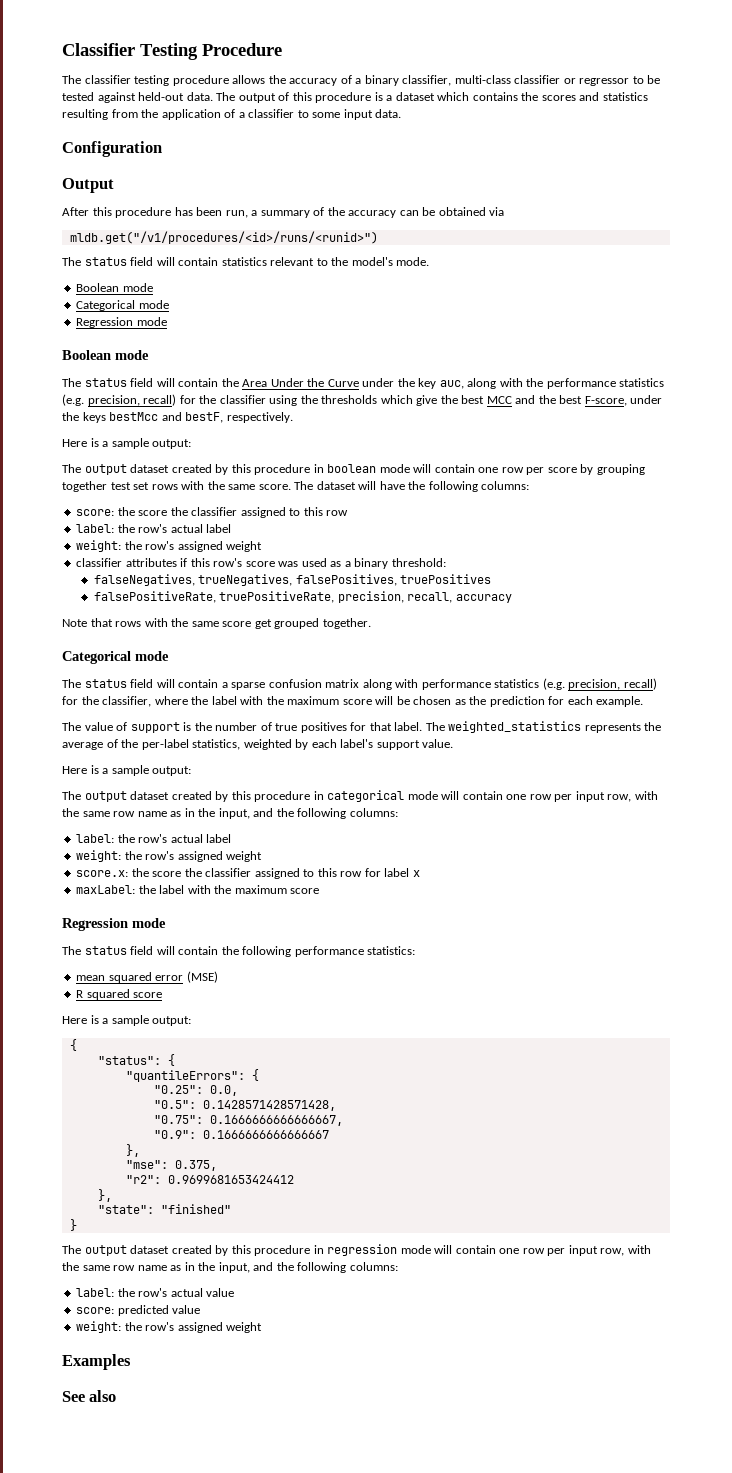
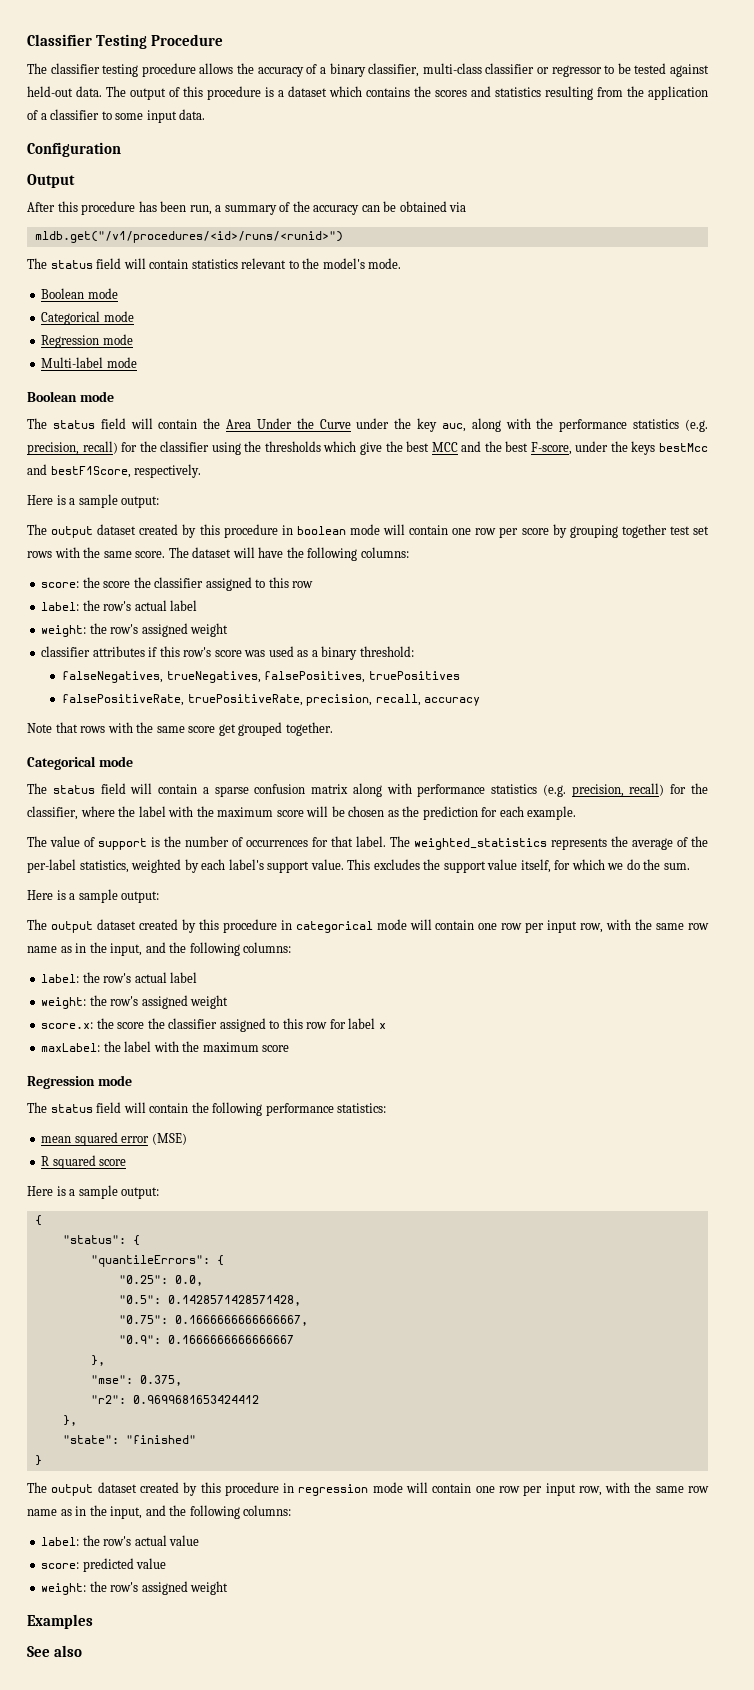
(167, 321) none -> [41,357,137,368] // Multi-label mode
[185,412,224,423] bestF, -> [50,466,131,478] bestF1Score,
[275,722,347,733] true positives -> [246,840,308,847] occurrences
(454, 743) none -> [347,859,690,873] This excludes the support value itself, for which we do the sum.

